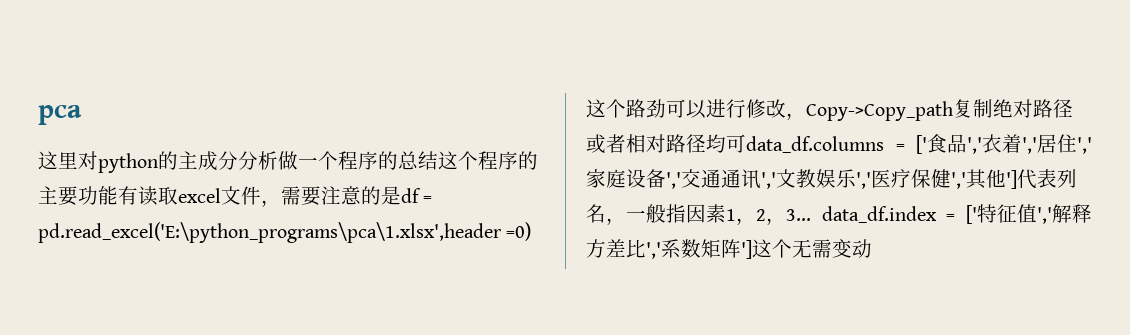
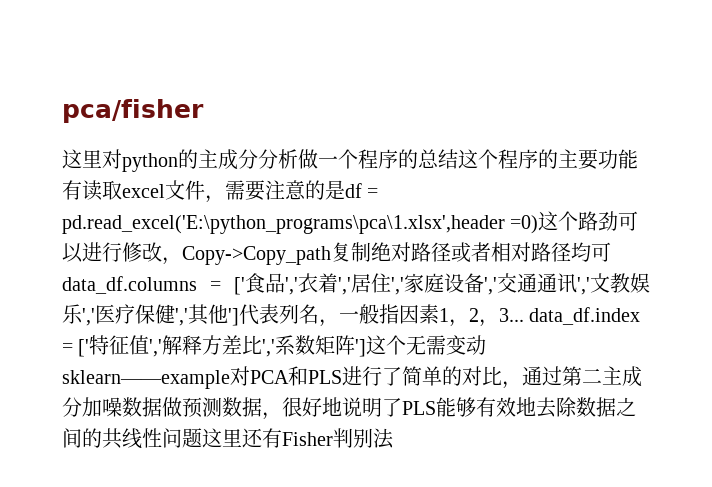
[38,105,82,125] pca -> [62,99,204,123] pca/fisher
(872, 248) none -> [62,366,642,389] [62,397,636,420] [62,428,394,449] sklearn——example对PCA和PLS进行了简单的对比，通过第二主成分加噪数据做预测数据，很好地说明了PLS能够有效地去除数据之间的共线性问题这里还有Fisher判别法

